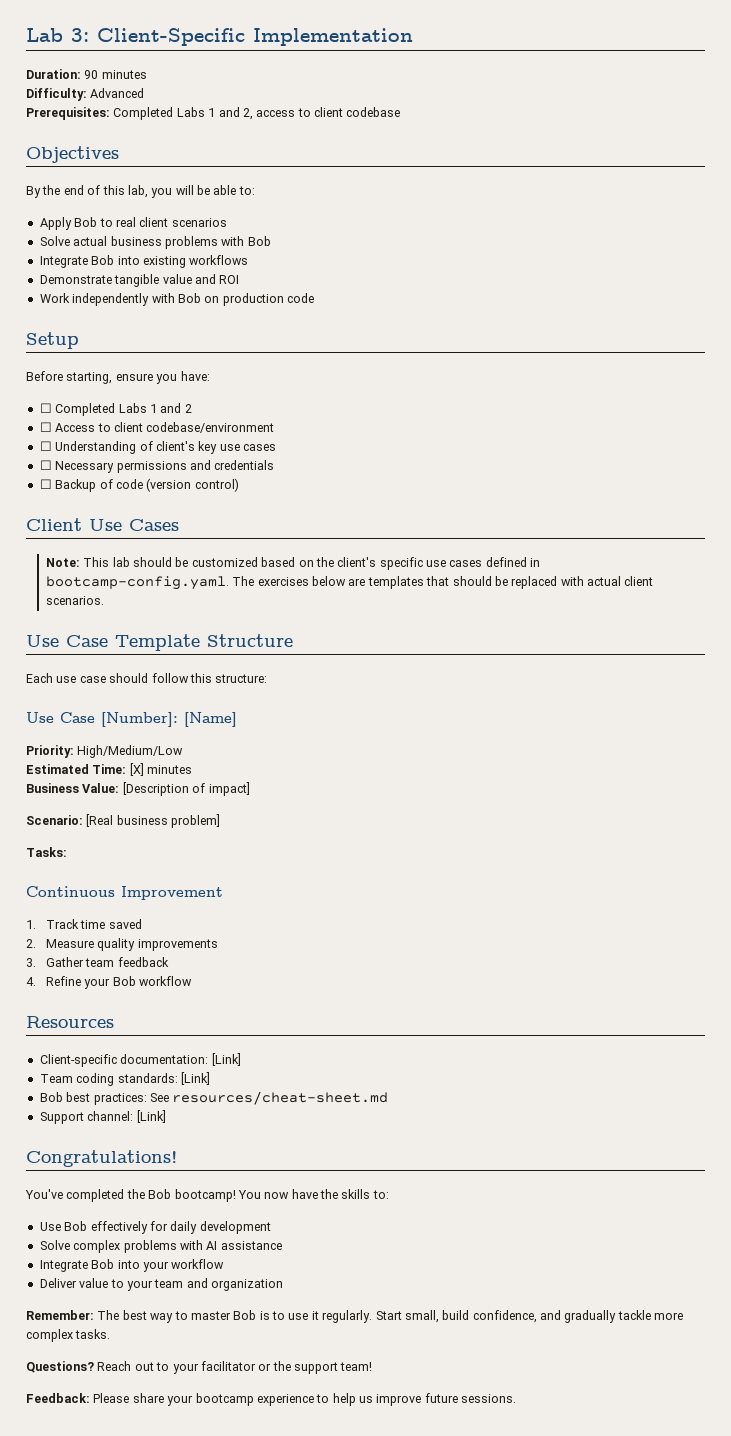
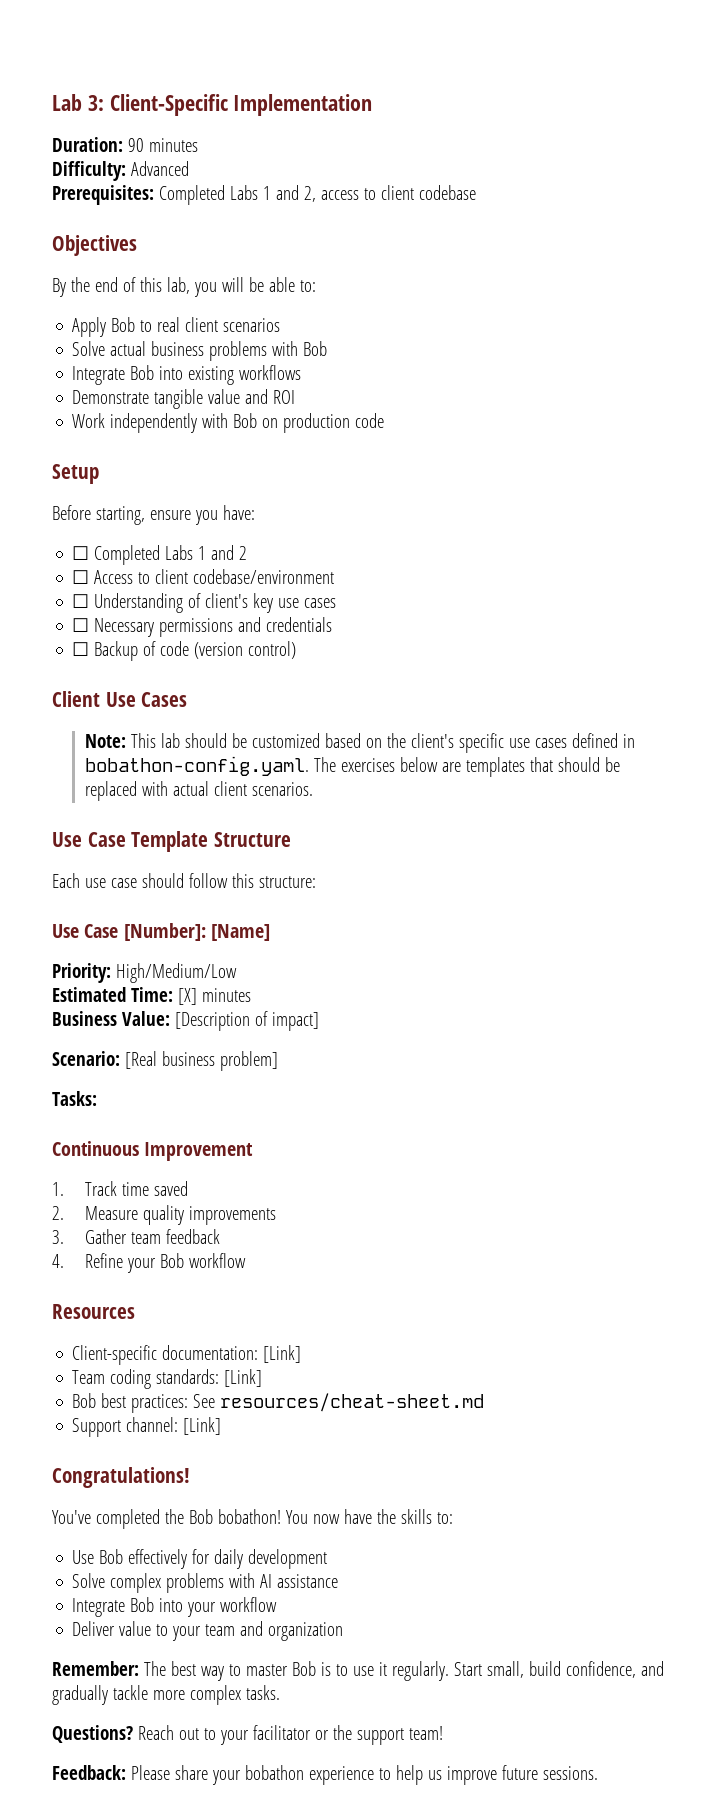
[45,576,229,590] bootcamp-config.yaml. -> [84,756,309,776] bobathon-config.yaml.
[174,1189,236,1202] bootcamp! -> [217,1509,281,1524] bobathon!
[195,1393,254,1406] bootcamp -> [244,1765,304,1780] bobathon

